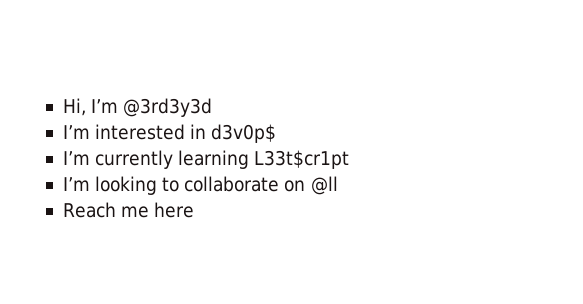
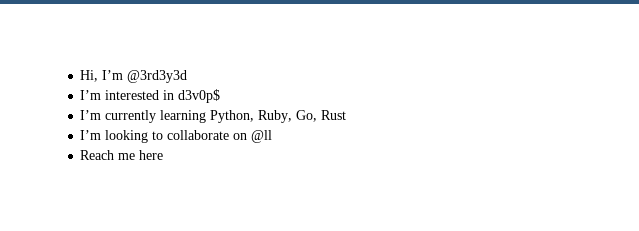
[254,150,350,169] L33t$cr1pt -> [210,110,347,123] Python, Ruby, Go, Rust

